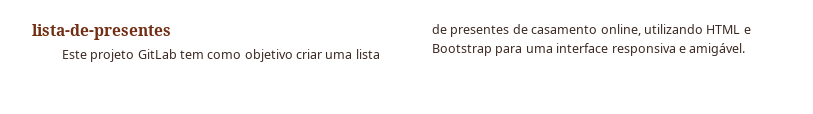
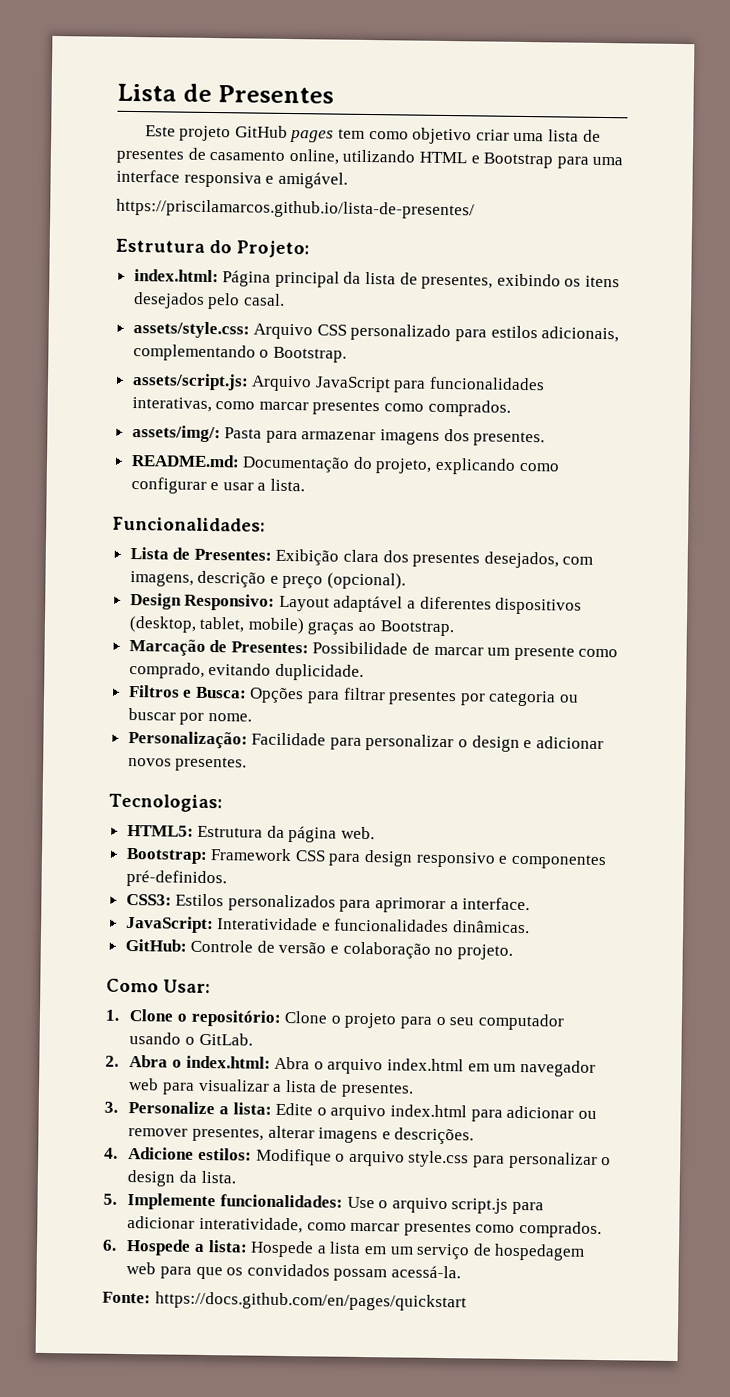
[32,24,171,40] lista-de-presentes -> [117,83,334,104] Lista de Presentes
[137,49,177,59] GitLab -> [234,125,335,143] GitHub pages
(746, 49) none -> [116,198,475,220] [115,238,310,259] [133,269,621,290] [132,292,285,310] [132,321,620,343] [132,344,347,363] [131,373,546,393] [131,397,511,417] [131,425,546,447] [130,454,560,475] [130,476,306,494] [112,516,266,532] [129,546,594,569] [129,570,407,590] [129,592,583,615] [128,615,454,637] [128,638,619,661] [128,661,364,681] [128,684,580,707] [127,707,252,725] [127,730,604,752] [127,756,248,772] [108,793,223,813] [126,824,376,843] [125,847,607,870] [125,869,227,888] [125,893,531,914] [125,915,531,934] [124,938,513,960] [106,978,211,994] [105,1009,564,1031] [129,1032,253,1046] [105,1055,596,1077] [128,1078,414,1098] [104,1101,597,1122] [128,1125,475,1145] [104,1147,612,1169] [127,1170,236,1187] [103,1193,544,1215] [127,1216,602,1239] [102,1239,586,1261] [126,1262,461,1282] [102,1291,467,1312] // https://priscilamarcos.github.io/lista-de-presentes/ // Estrutura do Projeto: // index.html: Página principal da lista de presentes, exibindo os itens desejados pelo casal. // assets/style.css: Arquivo CSS personalizado para estilos adicionais, complementando o Bootstrap. // assets/script.js: Arquivo JavaScript para funcionalidades interativas, como marcar presentes como comprados. // assets/img/: Pasta para armazenar imagens dos presentes. // README.md: Documentação do projeto, explicando como configurar e usar a lista. // Funcionalidades: // Lista de Presentes: Exibição clara dos presentes desejados, com imagens, descrição e preço (opcional). // Design Responsivo: Layout adaptável a diferentes dispositivos (desktop, tablet, mobile) graças ao Bootstrap. // Marcação de Presentes: Possibilidade de marcar um presente como comprado, evitando duplicidade. // Filtros e Busca: Opções para filtrar presentes por categoria ou buscar por nome. // Personalização: Facilidade para personalizar o design e adicionar novos presentes. // Tecnologias: // HTML5: Estrutura da página web. // Bootstrap: Framework CSS para design responsivo e componentes pré-definidos. // CSS3: Estilos personalizados para aprimorar a interface. // JavaScript: Interatividade e funcionalidades dinâmicas. // GitHub: Controle de versão e colaboração no projeto. // Como Usar: // 1. Clone o repositório: Clone o projeto para o seu computador usando o GitLab. // 2. Abra o index.html: Abra o arquivo index.html em um navegador web para visualizar a lista de presentes. // 3. Personalize a lista: Edite o arquivo index.html para adicionar ou remover presentes, alterar imagens e descrições. // 4. Adicione estilos: Modifique o arquivo style.css para personalizar o design da lista. // 5. Implemente funcionalidades: Use o arquivo script.js para adicionar interatividade, como marcar presentes como comprados. // 6. Hospede a lista: Hospede a lista em um serviço de hospedagem web para que os convidados possam acessá-la. // Fonte: https://docs.github.com/en/pages/quickstart

